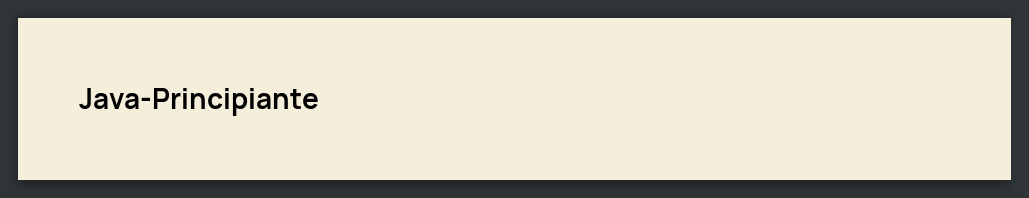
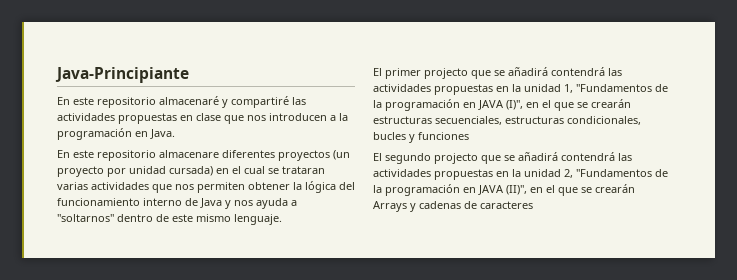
(319, 102) none -> [57,96,306,108] [57,113,348,124] [57,128,175,140] [57,150,350,161] [57,166,325,177] [57,181,355,193] [57,198,297,209] [57,214,282,225] [373,67,622,79] [373,84,668,95] [373,99,631,111] [373,116,641,125] [373,132,469,143] [373,152,632,164] [373,169,668,180] [373,184,635,196] [373,201,533,212] // En este repositorio almacenaré y compartiré las actividades propuestas en clase que nos introducen a la programación en Java. // En este repositorio almacenare diferentes proyectos (un proyecto por unidad cursada) en el cual se trataran varias actividades que nos permiten obtener la lógica del funcionamiento interno de Java y nos ayuda a "soltarnos" dentro de este mismo lenguaje. // El primer projecto que se añadirá contendrá las actividades propuestas en la unidad 1, "Fundamentos de la programación en JAVA (I)", en el que se crearán estructuras secuenciales, estructuras condicionales, bucles y funciones // El segundo projecto que se añadirá contendrá las actividades propuestas en la unidad 2, "Fundamentos de la programación en JAVA (II)", en el que se crearán Arrays y cadenas de caracteres

